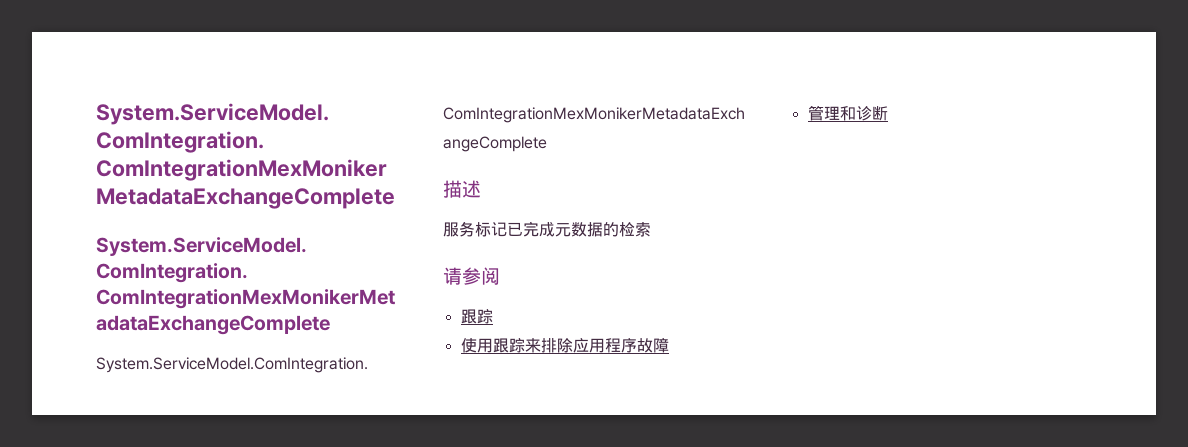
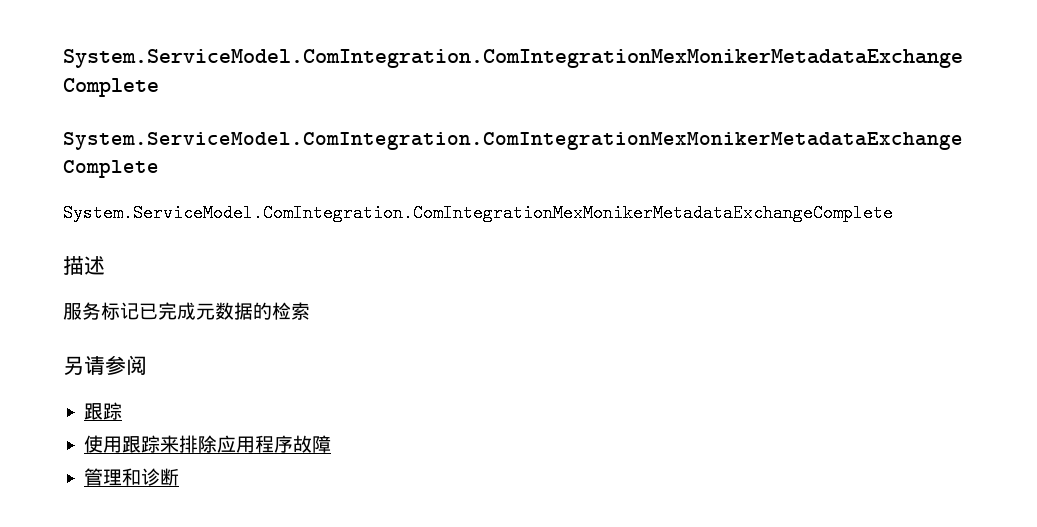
(651, 229) none -> [63,356,84,375] 另

